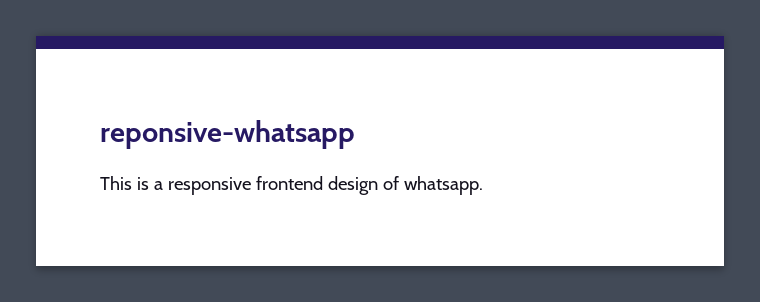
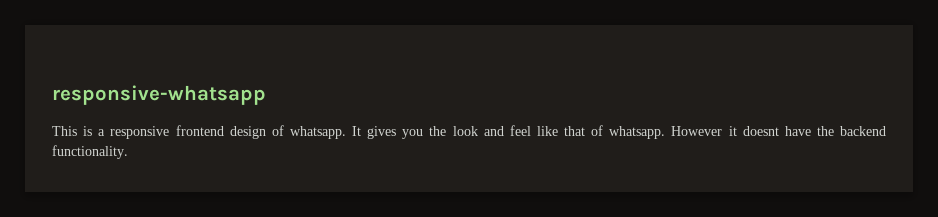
[100,120,355,149] reponsive-whatsapp -> [52,85,266,105] responsive-whatsapp
(483, 185) none -> [352,125,886,139] [52,145,128,159] It gives you the look and feel like that of whatsapp. However it doesnt have the backend functionality.

